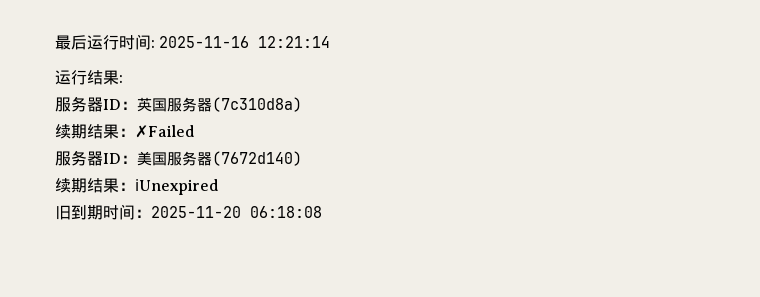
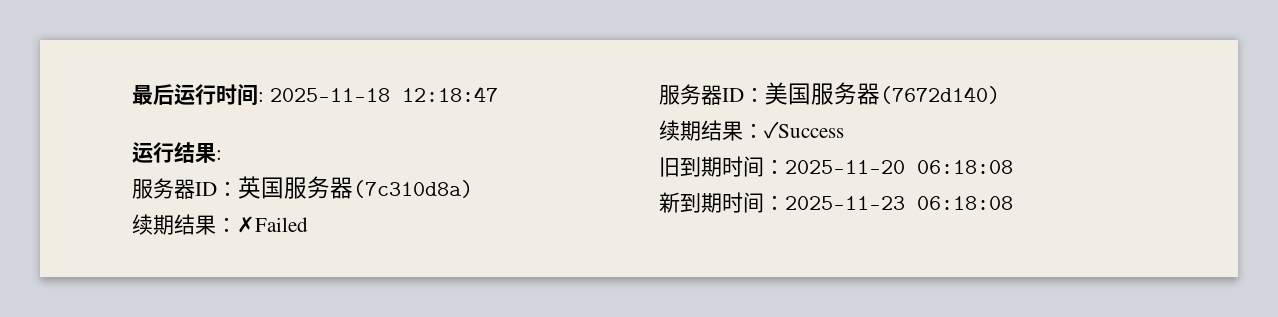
[159,36,331,48] 2025-11-16 12:21:14 -> [269,86,498,102] 2025-11-18 12:18:47
[135,179,219,195] ℹUnexpired -> [764,121,844,139] ✓Success
(322, 212) none -> [659,192,1013,213] // 新到期时间：2025-11-23 06:18:08

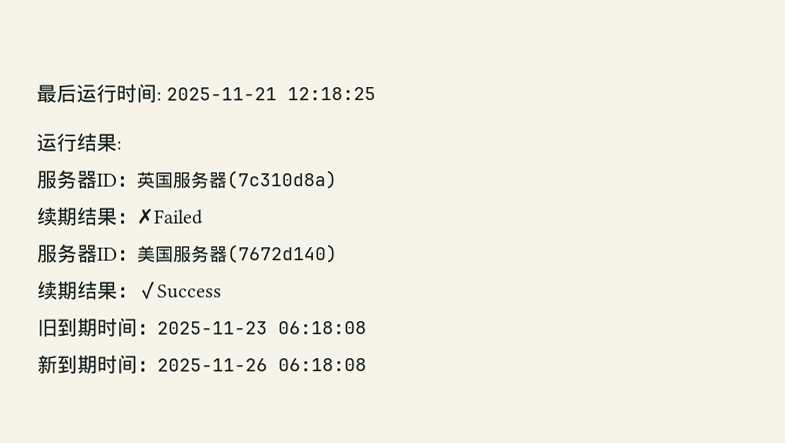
[269,86,498,102] 2025-11-18 12:18:47 -> [166,87,377,101] 2025-11-21 12:18:25
[785,160,905,174] 2025-11-20 -> [157,321,268,335] 2025-11-23
[785,196,905,210] 2025-11-23 -> [157,358,268,372] 2025-11-26

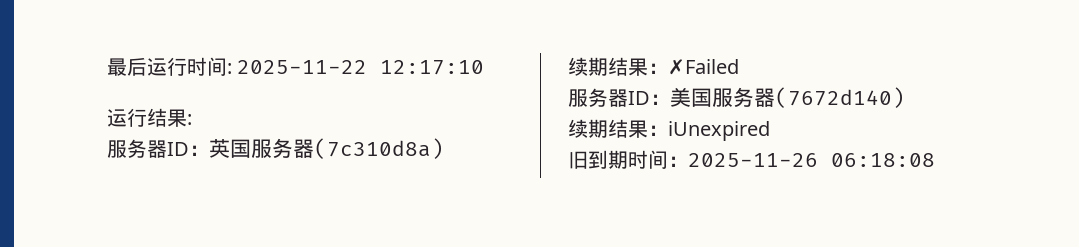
[166,87,377,101] 2025-11-21 12:18:25 -> [237,60,485,75] 2025-11-22 12:17:10
[137,281,222,300] ✓Success -> [668,121,770,141] ℹUnexpired
[157,321,367,335] [37,354,158,374] 2025-11-23 06:18:08 // 新到期时间： -> (688, 161) none

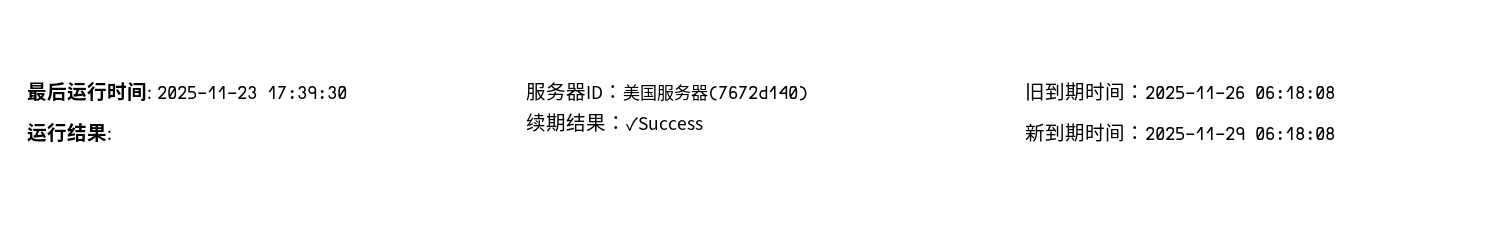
[237,60,485,75] 2025-11-22 12:17:10 -> [157,86,348,99] 2025-11-23 17:39:30
[107,138,444,159] [568,57,739,76] // 服务器ID：英国服务器(7c310d8a) // 续期结果：✗Failed -> (112, 135) none
[668,121,770,141] ℹUnexpired -> [626,117,703,131] ✓Success
(935, 160) none -> [1025,123,1335,142] // 新到期时间：2025-11-29 06:18:08

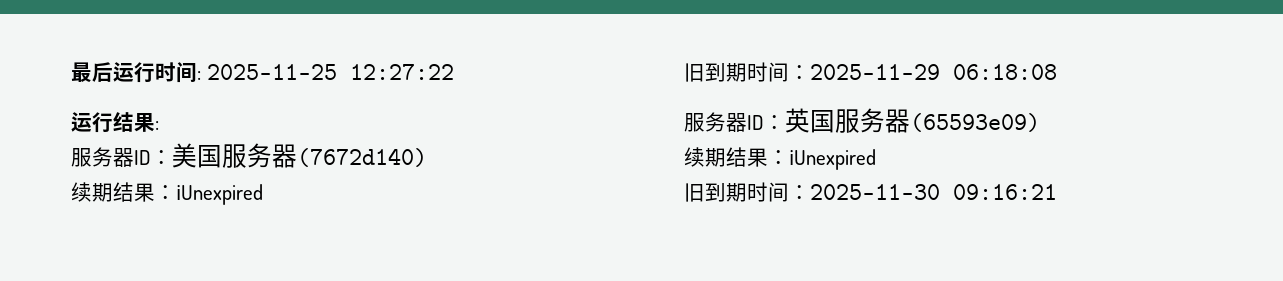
[157,86,348,99] 2025-11-23 17:39:30 -> [206,64,454,80] 2025-11-25 12:27:22
[626,117,703,131] [1025,82,1245,101] ✓Success // 旧到期时间：2025-11-26 -> [176,184,263,205] [684,62,940,82] ℹUnexpired // 旧到期时间：2025-11-29
[1025,123,1335,142] 新到期时间：2025-11-29 06:18:08 -> [684,108,1040,133] [684,147,876,170] [684,182,1057,202] 服务器ID：英国服务器(65593e09) // 续期结果：ℹUnexpired // 旧到期时间：2025-11-30 09:16:21

